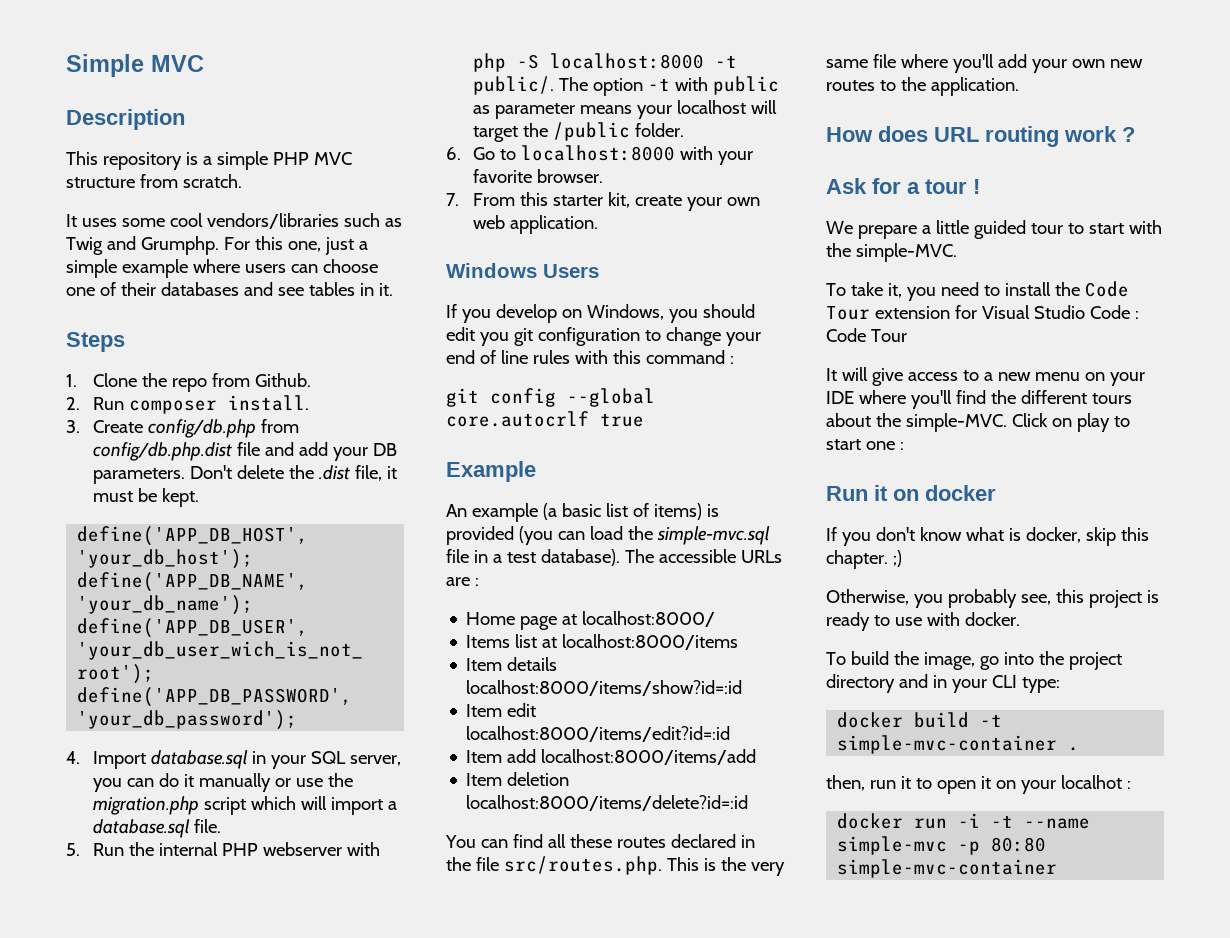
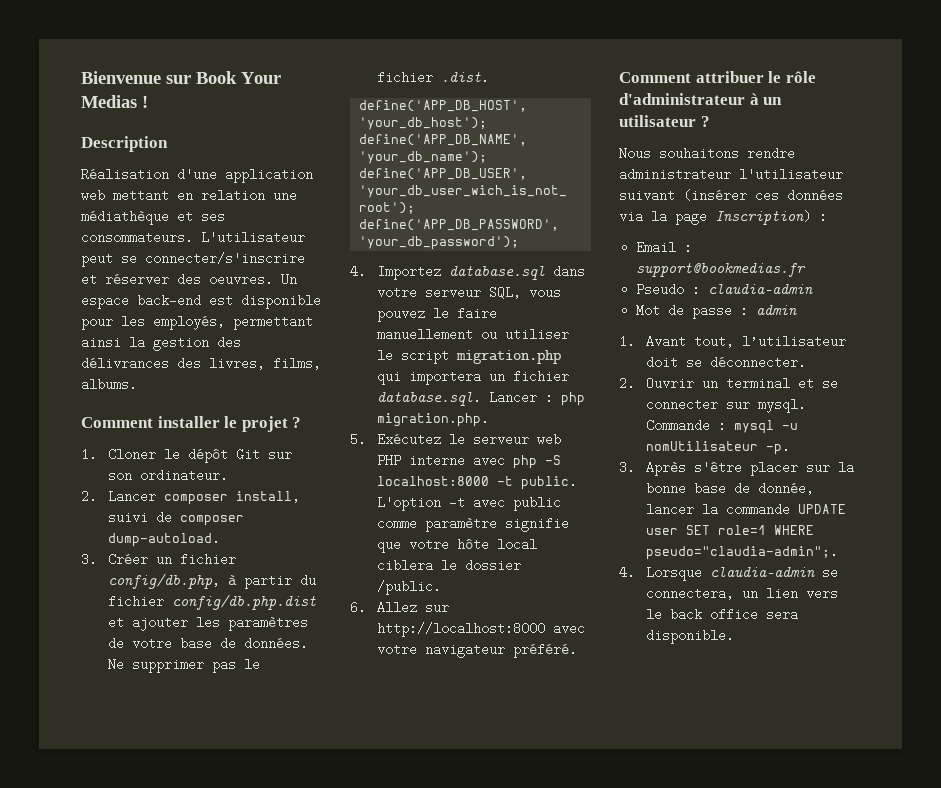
[66,54,204,77] [66,109,185,130] [66,151,352,170] [66,174,242,188] [66,213,402,229] [66,236,368,255] [66,259,378,278] [66,282,393,296] [66,332,125,352] [66,373,312,392] [66,395,310,414] [66,419,300,438] [93,442,398,461] [93,465,398,484] [93,488,200,507] Simple MVC // Description // This repository is a simple PHP MVC structure from scratch. // It uses some cool vendors/libraries such as Twig and Grumphp. For this one, just a simple example where users can choose one of their databases and see tables in it. // Steps // 1. Clone the repo from Github. // 2. Run composer install. // 3. Create config/db.php from config/db.php.dist file and add your DB parameters. Don't delete the .dist file, it must be kept. -> [81,71,281,84] [81,95,148,108] [81,136,168,152] [81,168,313,183] [81,189,297,202] [81,210,225,225] [81,231,305,244] [81,252,305,267] [81,273,297,286] [81,294,321,309] [81,315,313,330] [81,336,241,351] [81,357,321,370] [81,378,137,391] [81,416,302,432] [81,448,292,463] [107,469,228,482] [81,490,300,505] [107,511,244,526] [107,532,220,547] [81,553,236,566] [107,573,316,589] [107,594,316,610] [107,616,308,631] [107,637,308,650] [107,658,260,673] [376,71,489,84] Bienvenue sur Book Your Medias ! // Description // Réalisation d'une application web mettant en relation une médiathèque et ses consommateurs. L'utilisateur peut se connecter/s'inscrire et réserver des oeuvres. Un espace back-end est disponible pour les employés, permettant ainsi la gestion des délivrances des livres, films, albums. // Comment installer le projet ? // 1. Cloner le dépôt Git sur son ordinateur. // 2. Lancer composer install, suivi de composer dump-autoload. // 3. Créer un fichier config/db.php, à partir du fichier config/db.php.dist et ajouter les paramètres de votre base de données. Ne supprimer pas le fichier .dist.
[93,750,402,769] [93,773,354,792] [93,796,398,815] [93,819,222,838] [66,842,381,856] [473,53,738,72] [473,76,780,96] [473,100,778,119] [473,122,685,142] [446,145,754,165] [473,169,604,183] [446,192,761,211] [473,215,599,234] [446,263,599,278] [446,304,755,323] [446,327,761,346] [446,350,734,364] [446,388,655,407] [446,411,644,427] [446,461,536,482] [446,503,719,522] [446,526,770,545] [446,549,782,566] [446,577,479,586] [466,611,716,630] [466,634,739,650] [466,657,558,671] [466,680,743,696] [466,703,537,717] [466,726,731,742] [466,749,757,765] [466,772,570,786] [466,795,749,811] [445,834,755,848] [446,856,785,876] [826,54,1143,73] [826,77,1019,96] [826,126,1135,147] [826,178,980,194] [826,220,1162,239] [826,243,957,262] [826,281,1129,301] [826,305,1139,320] [826,328,907,342] [826,367,1145,386] [826,390,1132,409] [826,413,1130,432] [826,439,904,450] [826,485,996,501] [826,527,1149,546] [826,550,902,569] [826,589,1159,608] [826,612,1020,631] [826,651,1122,670] [826,674,1060,693] [837,712,1003,728] [837,735,1080,754] [826,775,1131,794] [837,813,1091,829] [837,836,1047,855] [837,859,1058,878] Import database.sql in your SQL server, you can do it manually or use the migration.php script which will import a database.sql file. // 5. Run the internal PHP webserver with php -S localhost:8000 -t public/. The option -t with public as parameter means your localhost will target the /public folder. // 6. Go to localhost:8000 with your favorite browser. // 7. From this starter kit, create your own web application. // Windows Users // If you develop on Windows, you should edit you git configuration to change your end of line rules with this command : // git config --global core.autocrlf true // Example // An example (a basic list of items) is provided (you can load the simple-mvc.sql file in a test database). The accessible URLs are : // Home page at localhost:8000/ // Items list at localhost:8000/items // Item details localhost:8000/items/show?id=:id // Item edit localhost:8000/items/edit?id=:id // Item add localhost:8000/items/add // Item deletion localhost:8000/items/delete?id=:id // You can find all these routes declared in the file src/routes.php. This is the very same file where you'll add your own new routes to the application. // How does URL routing work ? // Ask for a tour ! // We prepare a little guided tour to start with the simple-MVC. // To take it, you need to install the Code Tour extension for Visual Studio Code : Code Tour // It will give access to a new menu on your IDE where you'll find the different tours about the simple-MVC. Click on play to start one : // Run it on docker // If you don't know what is docker, skip this chapter. ;) // Otherwise, you probably see, this project is ready to use with docker. // To build the image, go into the project directory and in your CLI type: // docker build -t simple-mvc-container . // then, run it to open it on your localhot : // docker run -i -t --name simple-mvc -p 80:80 simple-mvc-container -> [376,265,585,280] [376,286,561,299] [376,307,497,322] [376,328,569,341] [376,349,561,364] [376,370,569,385] [376,391,585,406] [376,412,489,427] [350,433,561,446] [376,454,561,469] [376,475,577,490] [376,496,561,511] [376,517,569,532] [376,538,537,553] [376,559,521,572] [376,580,441,595] [350,601,449,614] [376,622,585,637] [376,643,577,658] [619,71,816,83] [619,93,783,105] [619,115,710,127] [619,147,795,160] [619,168,843,181] [619,189,843,202] [619,210,827,225] [636,241,693,254] [636,263,807,277] [636,283,814,296] [636,304,798,319] [619,335,846,348] [645,356,806,369] [619,377,838,390] [645,398,806,413] [645,419,798,434] [645,440,790,455] [619,461,854,476] [645,482,814,495] [645,503,846,516] [645,525,814,535] [645,545,838,560] [619,566,838,581] [645,587,838,600] [645,608,798,621] [645,629,734,644] Importez database.sql dans votre serveur SQL, vous pouvez le faire manuellement ou utiliser le script migration.php qui importera un fichier database.sql. Lancer : php migration.php. // 5. Exécutez le serveur web PHP interne avec php -S localhost:8000 -t public. L'option -t avec public comme paramètre signifie que votre hôte local ciblera le dossier /public. // 6. Allez sur http://localhost:8000 avec votre navigateur préféré. // Comment attribuer le rôle d'administrateur à un utilisateur ? // Nous souhaitons rendre administrateur l'utilisateur suivant (insérer ces données via la page Inscription) : // Email : support@bookmedias.fr // Pseudo : claudia-admin // Mot de passe : admin // 1. Avant tout, l’utilisateur doit se déconnecter. // 2. Ouvrir un terminal et se connecter sur mysql. Commande : mysql -u nomUtilisateur -p. // 3. Après s'être placer sur la bonne base de donnée, lancer la commande UPDATE user SET role=1 WHERE pseudo="claudia-admin";. // 4. Lorsque claudia-admin se connectera, un lien vers le back office sera disponible.

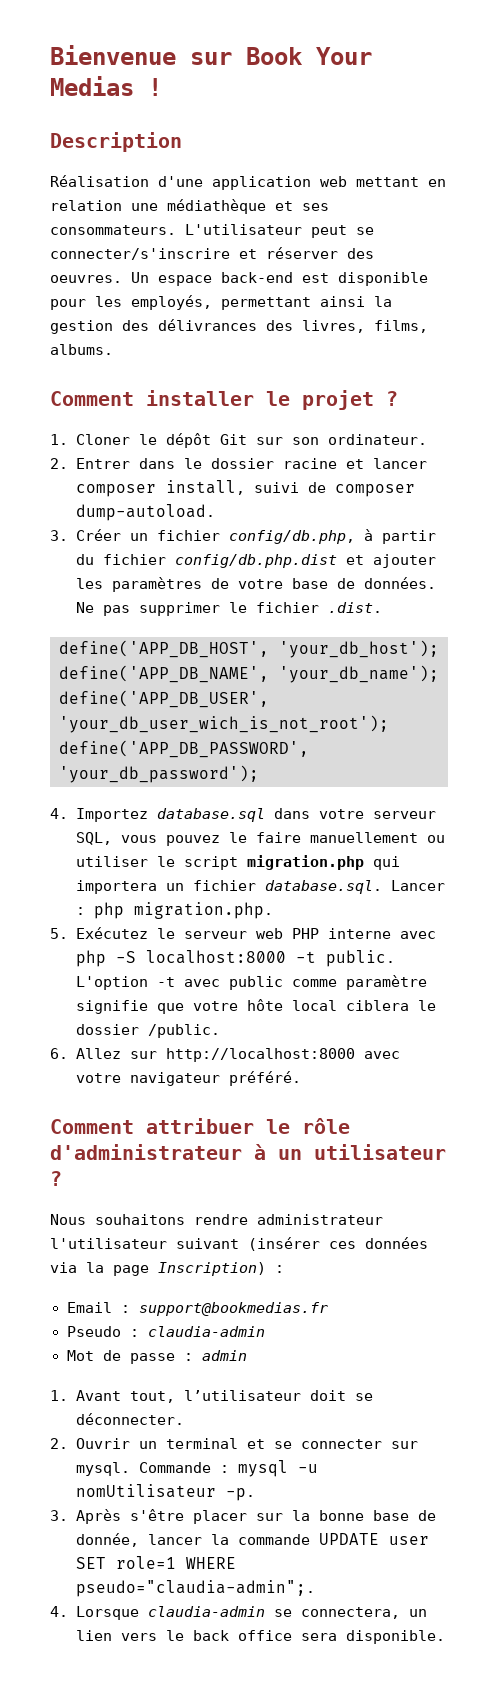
[107,490,156,503] Lancer -> [75,458,427,469] Entrer dans le dossier racine et lancer
[131,658,236,673] supprimer pas -> [102,602,220,616] pas supprimer

